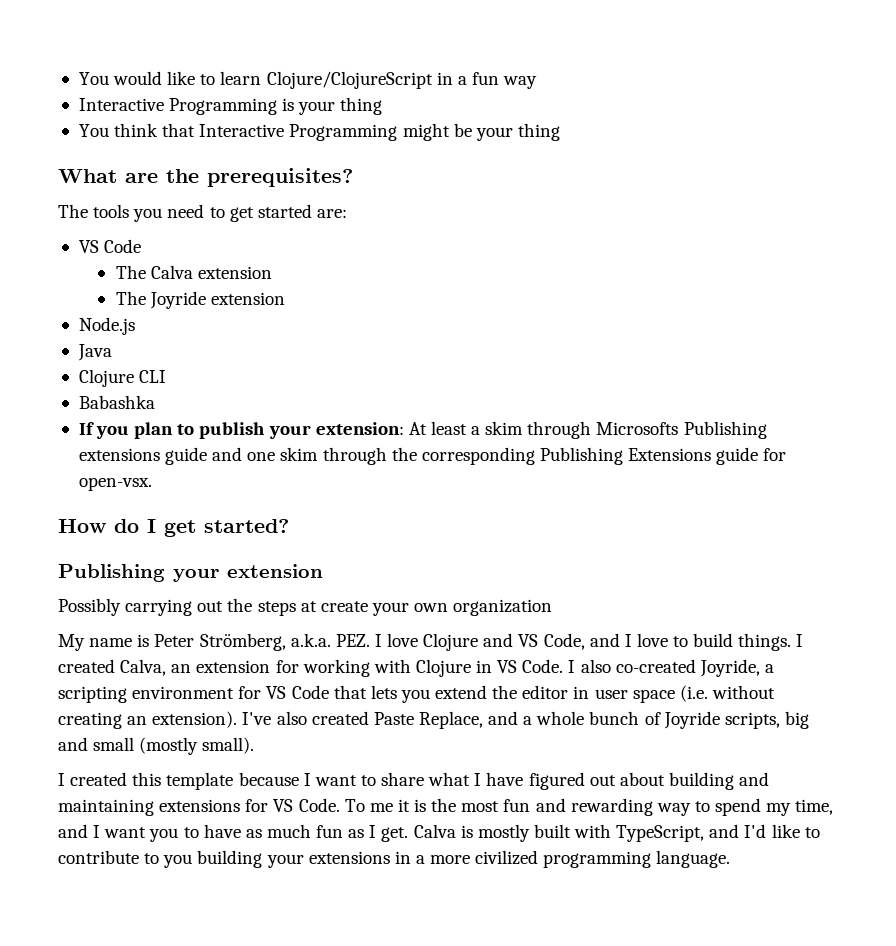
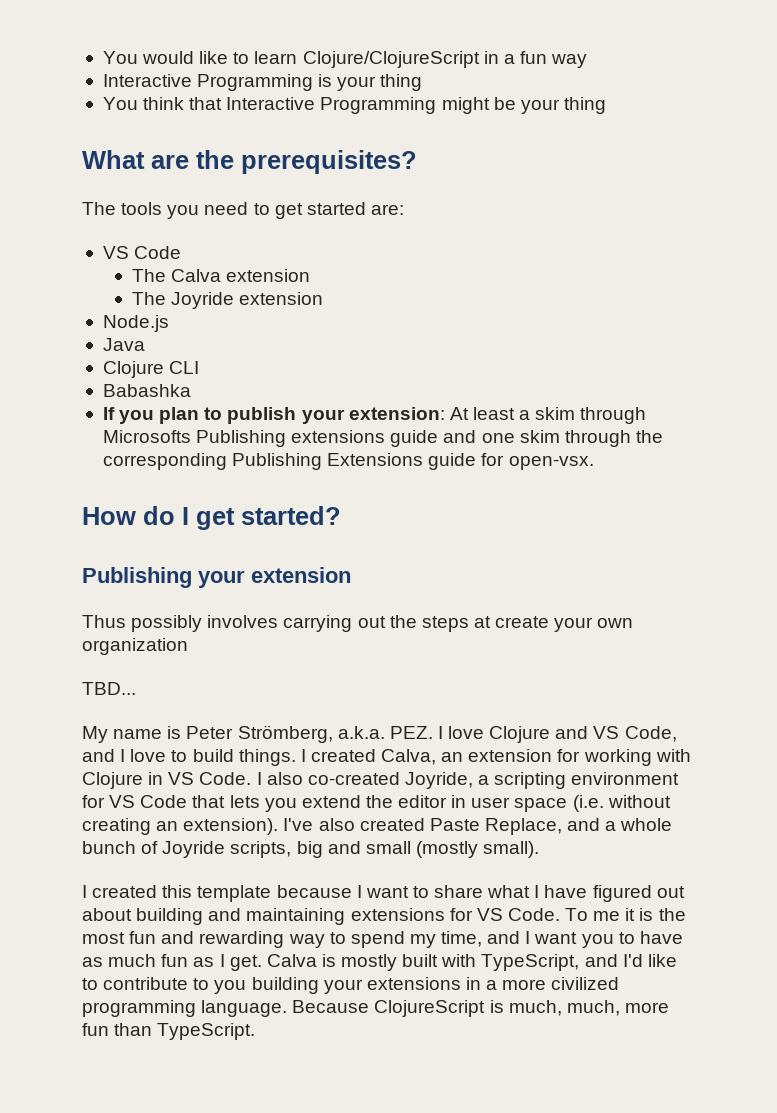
[58,598,121,616] Possibly -> [82,615,279,632] Thus possibly involves
(553, 607) none -> [82,682,136,695] // TBD...
(731, 859) none -> [292,1000,669,1017] [82,1023,256,1040] Because ClojureScript is much, much, more fun than TypeScript.

